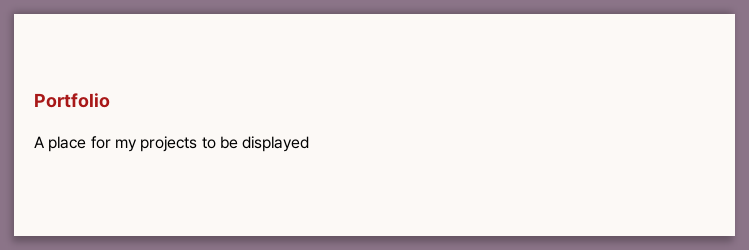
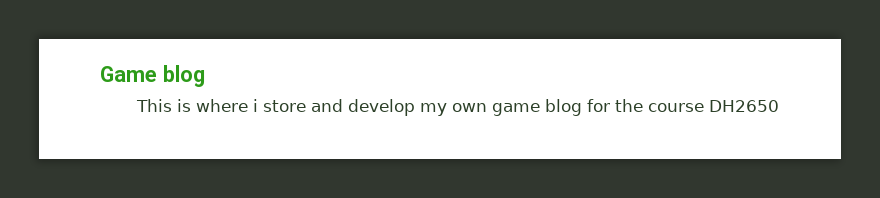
[34,93,110,108] [34,136,310,152] Portfolio // A place for my projects to be displayed -> [100,65,205,87] [135,99,779,116] Game blog // This is where i store and develop my own game blog for the course DH2650

